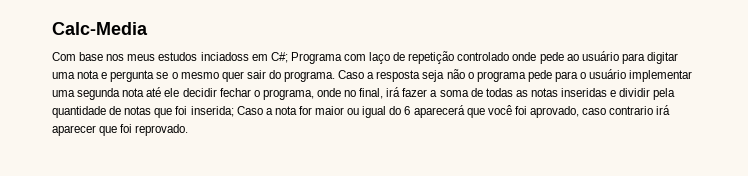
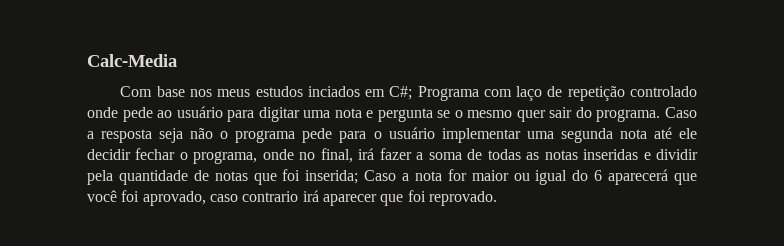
[200,52,249,61] inciadoss -> [307,86,360,97] inciados

